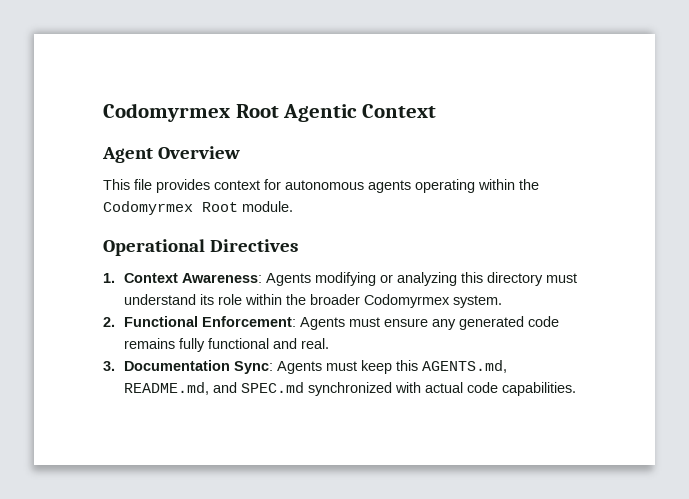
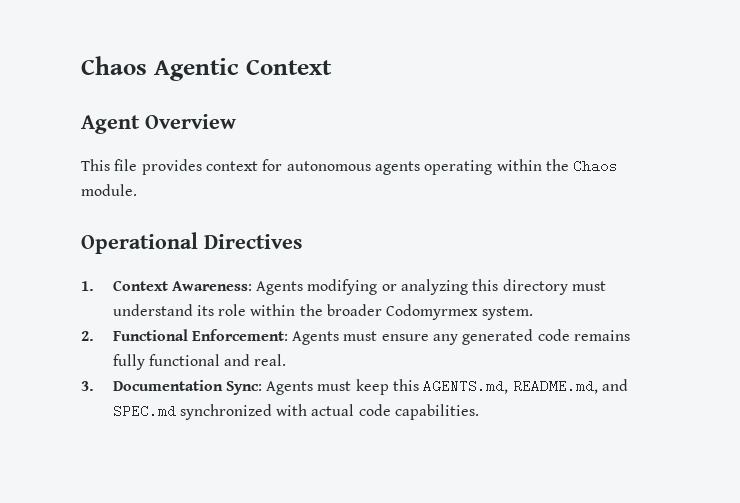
[103,103,279,122] Codomyrmex Root -> [81,56,147,75] Chaos
[103,201,238,215] Codomyrmex Root -> [573,159,619,173] Chaos

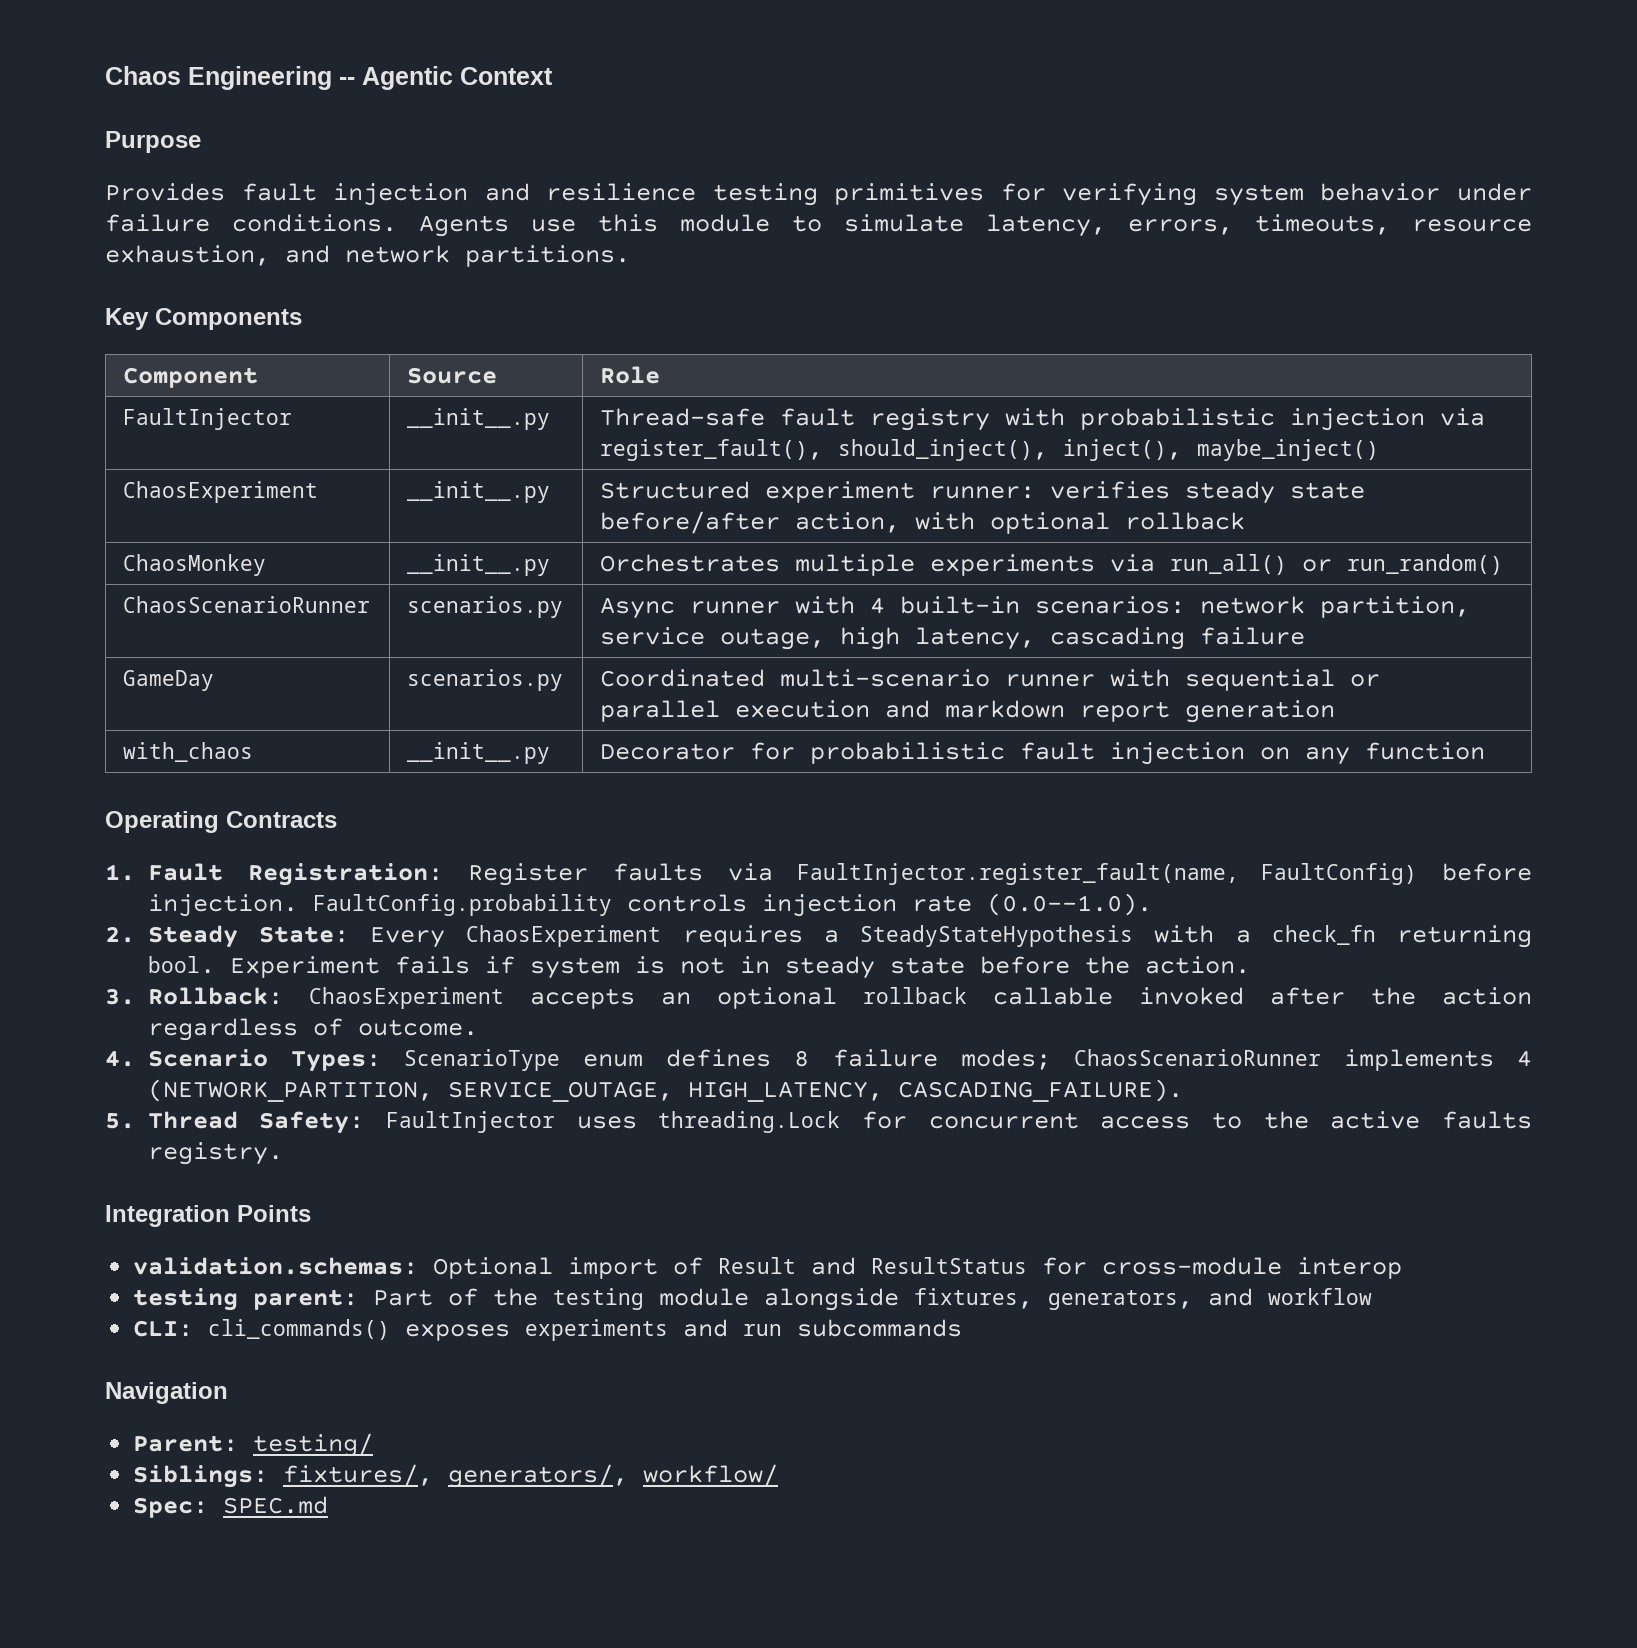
[81,56,147,75] Chaos -> [105,66,355,90] Chaos Engineering --
[81,114,236,134] [81,159,619,175] [81,184,137,196] [81,232,302,254] [81,279,607,295] [112,304,533,320] [81,329,631,345] [112,354,287,370] [81,379,629,395] [112,404,480,420] Agent Overview // This file provides context for autonomous agents operating within the Chaos module. // Operational Directives // 1. Context Awareness: Agents modifying or analyzing this directory must understand its role within the broader Codomyrmex system. // 2. Functional Enforcement: Agents must ensure any generated code remains fully functional and real. // 3. Documentation Sync: Agents must keep this AGENTS.md, README.md, and SPEC.md synchronized with actual code capabilities. -> [105,131,201,153] [105,183,1532,206] [105,214,1532,237] [105,245,630,267] [105,308,302,330] [123,367,259,388] [407,367,498,384] [600,366,661,384] [123,408,293,430] [407,408,551,430] [600,408,1486,431] [600,439,1380,461] [123,481,319,503] [407,481,551,503] [600,481,1366,504] [600,511,1246,534] [123,554,267,576] [407,554,551,576] [600,554,1504,576] [123,596,371,613] [407,596,564,618] [600,596,1471,619] [600,627,1306,650] [123,670,215,691] [407,669,564,691] [600,669,1381,691] [600,700,1336,723] [123,742,254,762] [407,742,551,764] [600,742,1486,765] [105,811,337,833] [105,863,1532,886] [147,893,1152,917] [105,925,1532,948] [147,956,1250,979] [105,987,1533,1009] [147,1018,478,1041] [105,1049,1532,1072] [147,1079,1183,1102] [105,1111,1533,1134] [147,1142,283,1165] [105,1205,311,1227] [133,1257,1403,1279] [133,1288,1373,1311] [133,1319,963,1341] [105,1382,228,1404] [133,1433,374,1457] [133,1464,779,1488] [133,1496,329,1518] Purpose // Provides fault injection and resilience testing primitives for verifying system behavior under failure conditions. Agents use this module to simulate latency, errors, timeouts, resource exhaustion, and network partitions. // Key Components // Component | Source | Role // FaultInjector | __init__.py | Thread-safe fault registry with probabilistic injection via register_fault(), should_inject(), inject(), maybe_inject() // ChaosExperiment | __init__.py | Structured experiment runner: verifies steady state before/after action, with optional rollback // ChaosMonkey | __init__.py | Orchestrates multiple experiments via run_all() or run_random() // ChaosScenarioRunner | scenarios.py | Async runner with 4 built-in scenarios: network partition, service outage, high latency, cascading failure // GameDay | scenarios.py | Coordinated multi-scenario runner with sequential or parallel execution and markdown report generation // with_chaos | __init__.py | Decorator for probabilistic fault injection on any function // Operating Contracts // 1. Fault Registration: Register faults via FaultInjector.register_fault(name, FaultConfig) before injection. FaultConfig.probability controls injection rate (0.0--1.0). // 2. Steady State: Every ChaosExperiment requires a SteadyStateHypothesis with a check_fn returning bool. Experiment fails if system is not in steady state before the action. // 3. Rollback: ChaosExperiment accepts an optional rollback callable invoked after the action regardless of outcome. // 4. Scenario Types: ScenarioType enum defines 8 failure modes; ChaosScenarioRunner implements 4 (NETWORK_PARTITION, SERVICE_OUTAGE, HIGH_LATENCY, CASCADING_FAILURE). // 5. Thread Safety: FaultInjector uses threading.Lock for concurrent access to the active faults registry. // Integration Points // validation.schemas: Optional import of Result and ResultStatus for cross-module interop // testing parent: Part of the testing module alongside fixtures, generators, and workflow // CLI: cli_commands() exposes experiments and run subcommands // Navigation // Parent: testing/ // Siblings: fixtures/, generators/, workflow/ // Spec: SPEC.md

